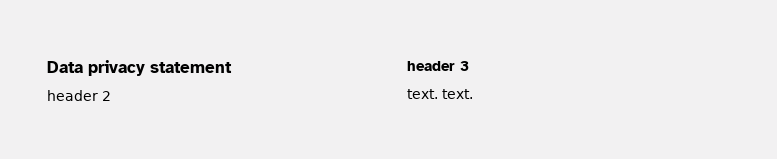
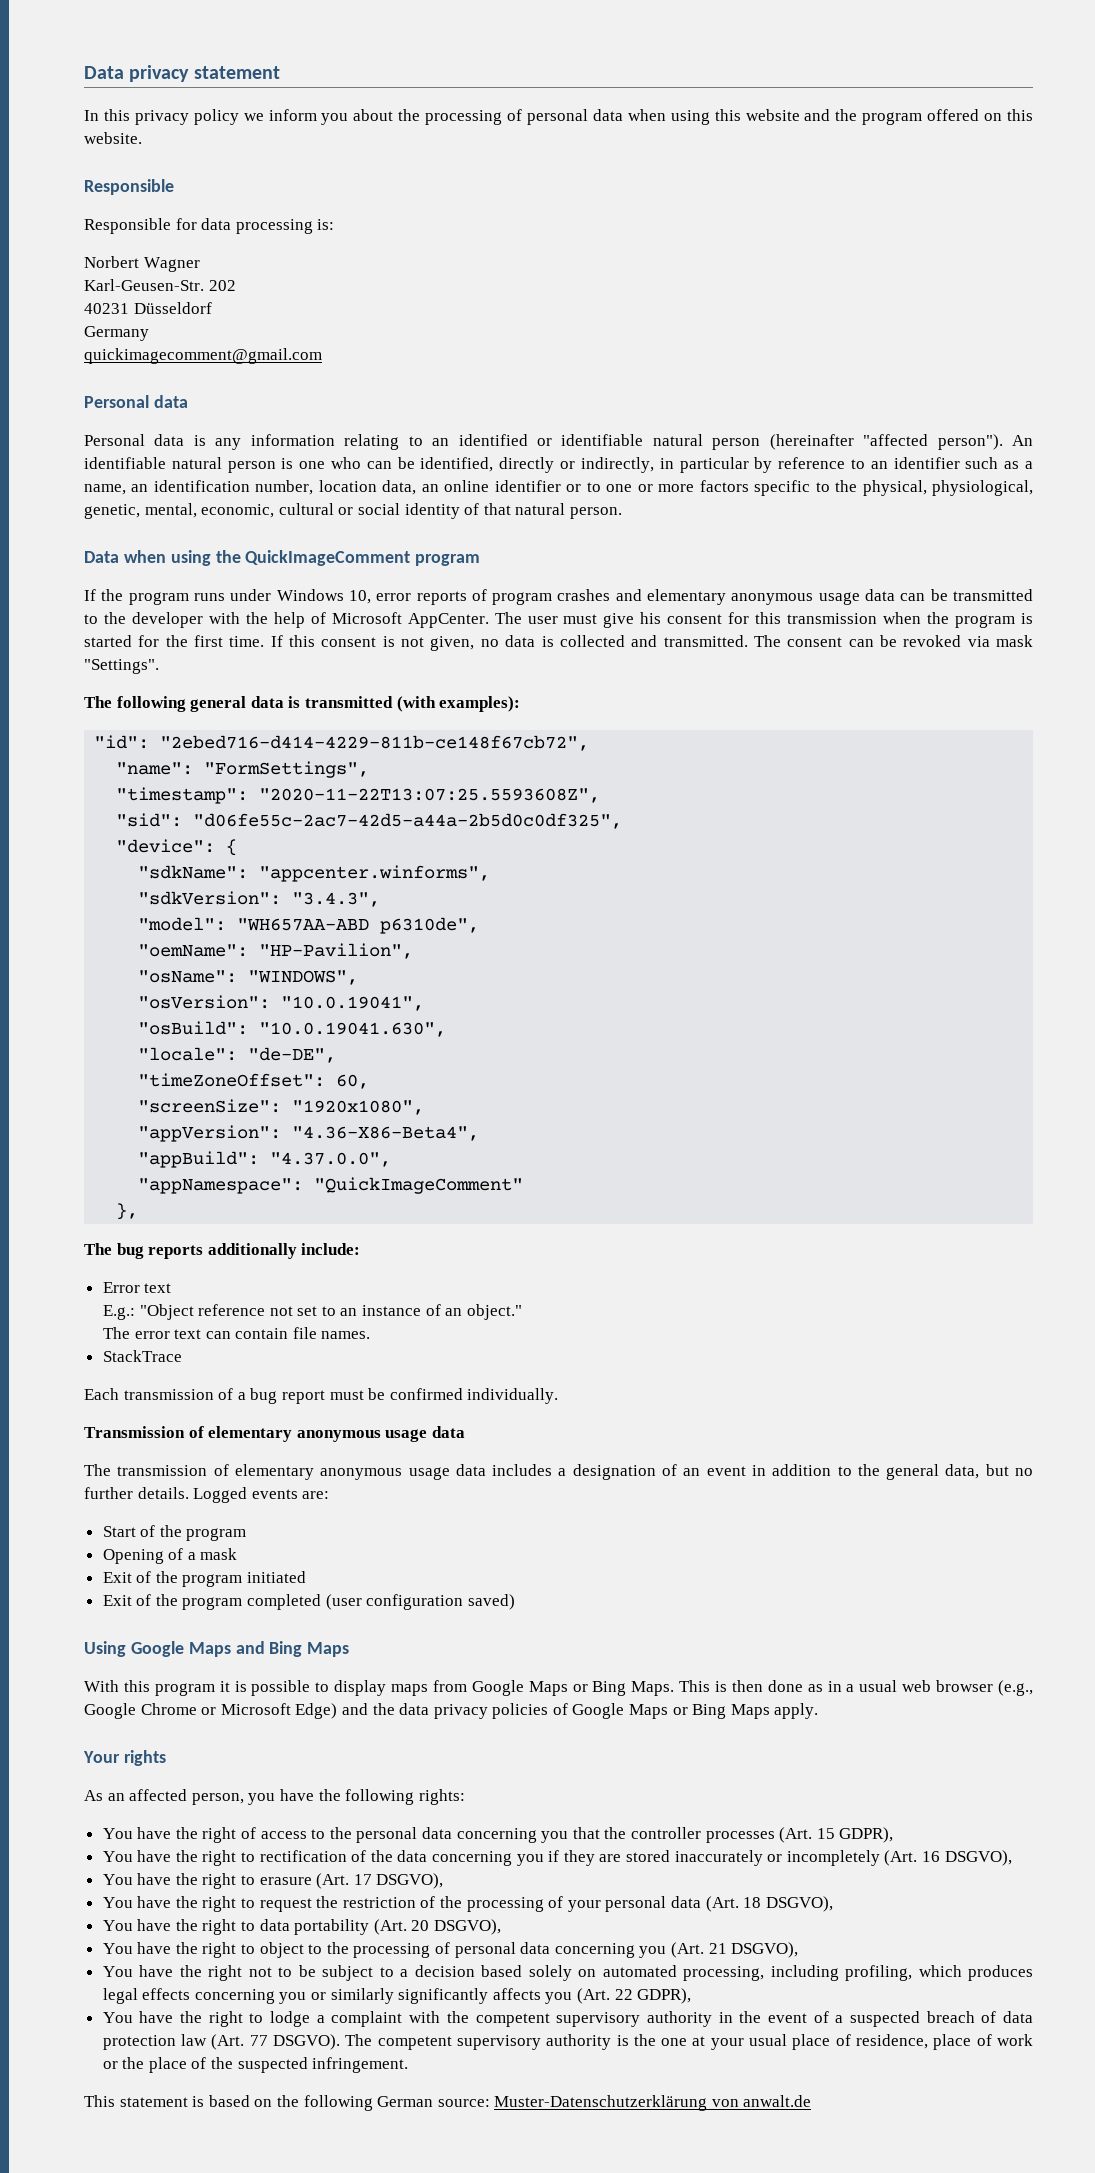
[47,90,111,101] [407,61,469,71] [407,89,473,99] header 2 // header 3 // text. text. -> [84,109,1033,125] [84,132,142,144] [84,179,174,195] [84,218,335,234] [84,256,200,272] [84,279,236,291] [84,302,212,314] [84,326,149,341] [84,348,322,364] [84,395,188,408] [84,434,1033,450] [84,457,1034,473] [84,480,1034,496] [84,503,622,519] [84,550,481,566] [84,589,1033,605] [84,612,1034,628] [84,635,1033,651] [84,659,159,674] [84,696,521,712] [94,735,590,751] [116,761,370,778] [116,787,601,804] [116,813,623,829] [116,839,238,856] [138,865,491,882] [138,891,381,907] [138,917,480,934] [138,943,414,959] [138,970,359,985] [138,995,425,1011] [138,1021,447,1037] [138,1047,337,1063] [138,1073,370,1089] [138,1099,425,1115] [138,1125,480,1142] [138,1151,392,1168] [138,1177,524,1194] [116,1203,139,1220] [84,1243,361,1259] [102,1282,172,1293] [102,1304,522,1320] [102,1327,371,1339] [102,1350,182,1362] [84,1388,559,1404] [84,1426,465,1442] [84,1464,1033,1480] [84,1487,330,1503] [102,1525,247,1541] [102,1548,238,1564] [102,1571,307,1587] [102,1594,515,1610] [84,1641,350,1657] [84,1680,1033,1696] [84,1703,819,1719] [83,1750,166,1766] [84,1789,465,1805] [102,1827,894,1843] [102,1850,1012,1866] [102,1873,444,1889] [102,1896,833,1912] [102,1919,502,1935] [102,1942,799,1958] [102,1965,1033,1981] [102,1988,692,2004] [102,2011,1033,2027] [102,2034,1033,2050] [102,2057,409,2073] [84,2095,812,2111] In this privacy policy we inform you about the processing of personal data when using this website and the program offered on this website. // Responsible // Responsible for data processing is: // Norbert Wagner // Karl-Geusen-Str. 202 // 40231 Düsseldorf // Germany // quickimagecomment@gmail.com // Personal data // Personal data is any information relating to an identified or identifiable natural person (hereinafter "affected person"). An identifiable natural person is one who can be identified, directly or indirectly, in particular by reference to an identifier such as a name, an identification number, location data, an online identifier or to one or more factors specific to the physical, physiological, genetic, mental, economic, cultural or social identity of that natural person. // Data when using the QuickImageComment program // If the program runs under Windows 10, error reports of program crashes and elementary anonymous usage data can be transmitted to the developer with the help of Microsoft AppCenter. The user must give his consent for this transmission when the program is started for the first time. If this consent is not given, no data is collected and transmitted. The consent can be revoked via mask "Settings". // The following general data is transmitted (with examples): // "id": "2ebed716-d414-4229-811b-ce148f67cb72", // "name": "FormSettings", // "timestamp": "2020-11-22T13:07:25.5593608Z", // "sid": "d06fe55c-2ac7-42d5-a44a-2b5d0c0df325", // "device": { // "sdkName": "appcenter.winforms", // "sdkVersion": "3.4.3", // "model": "WH657AA-ABD p6310de", // "oemName": "HP-Pavilion", // "osName": "WINDOWS", // "osVersion": "10.0.19041", // "osBuild": "10.0.19041.630", // "locale": "de-DE", // "timeZoneOffset": 60, // "screenSize": "1920x1080", // "appVersion": "4.36-X86-Beta4", // "appBuild": "4.37.0.0", // "appNamespace": "QuickImageComment" // }, // The bug reports additionally include: // Error text // E.g.: "Object reference not set to an instance of an object." // The error text can contain file names. // StackTrace // Each transmission of a bug report must be confirmed individually. // Transmission of elementary anonymous usage data // The transmission of elementary anonymous usage data includes a designation of an event in addition to the general data, but no further details. Logged events are: // Start of the program // Opening of a mask // Exit of the program initiated // Exit of the program completed (user configuration saved) // Using Google Maps and Bing Maps // With this program it is possible to display maps from Google Maps or Bing Maps. This is then done as in a usual web browser (e.g., Google Chrome or Microsoft Edge) and the data privacy policies of Google Maps or Bing Maps apply. // Your rights // As an affected person, you have the following rights: // You have the right of access to the personal data concerning you that the controller processes (Art. 15 GDPR), // You have the right to rectification of the data concerning you if they are stored inaccurately or incompletely (Art. 16 DSGVO), // You have the right to erasure (Art. 17 DSGVO), // You have the right to request the restriction of the processing of your personal data (Art. 18 DSGVO), // You have the right to data portability (Art. 20 DSGVO), // You have the right to object to the processing of personal data concerning you (Art. 21 DSGVO), // You have the right not to be subject to a decision based solely on automated processing, including profiling, which produces legal effects concerning you or similarly significantly affects you (Art. 22 GDPR), // You have the right to lodge a complaint with the competent supervisory authority in the event of a suspected breach of data protection law (Art. 77 DSGVO). The competent supervisory authority is the one at your usual place of residence, place of work or the place of the suspected infringement. // This statement is based on the following German source: Muster-Datenschutzerklärung von anwalt.de

